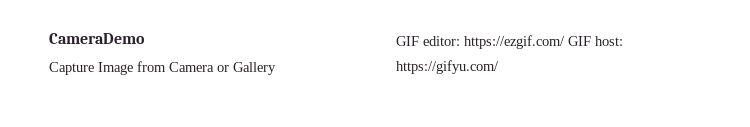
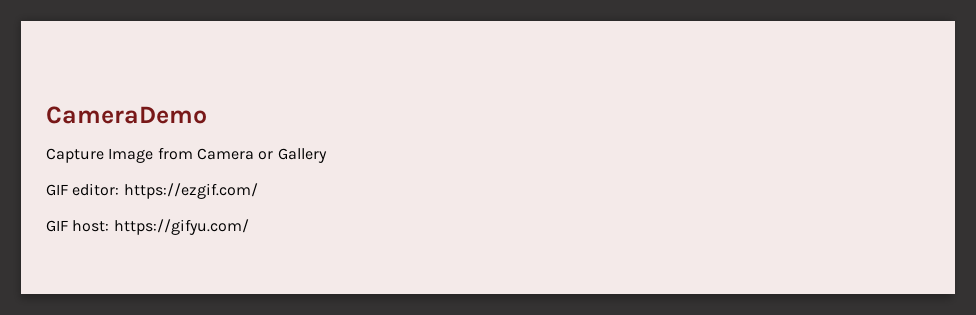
(565, 42) none -> (258, 191) //

